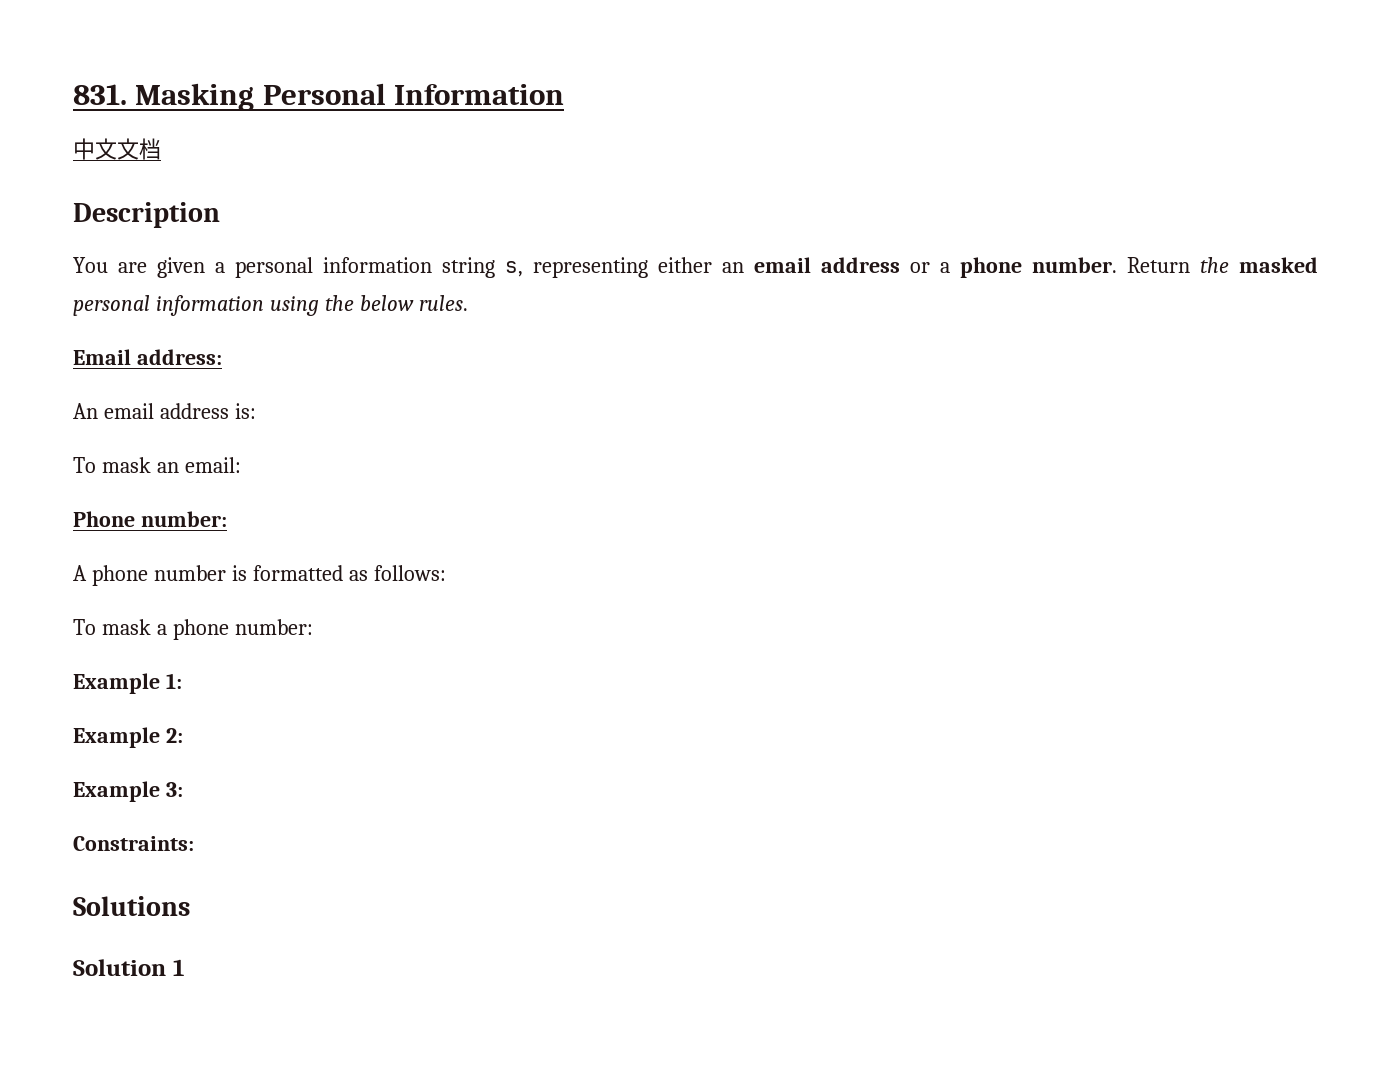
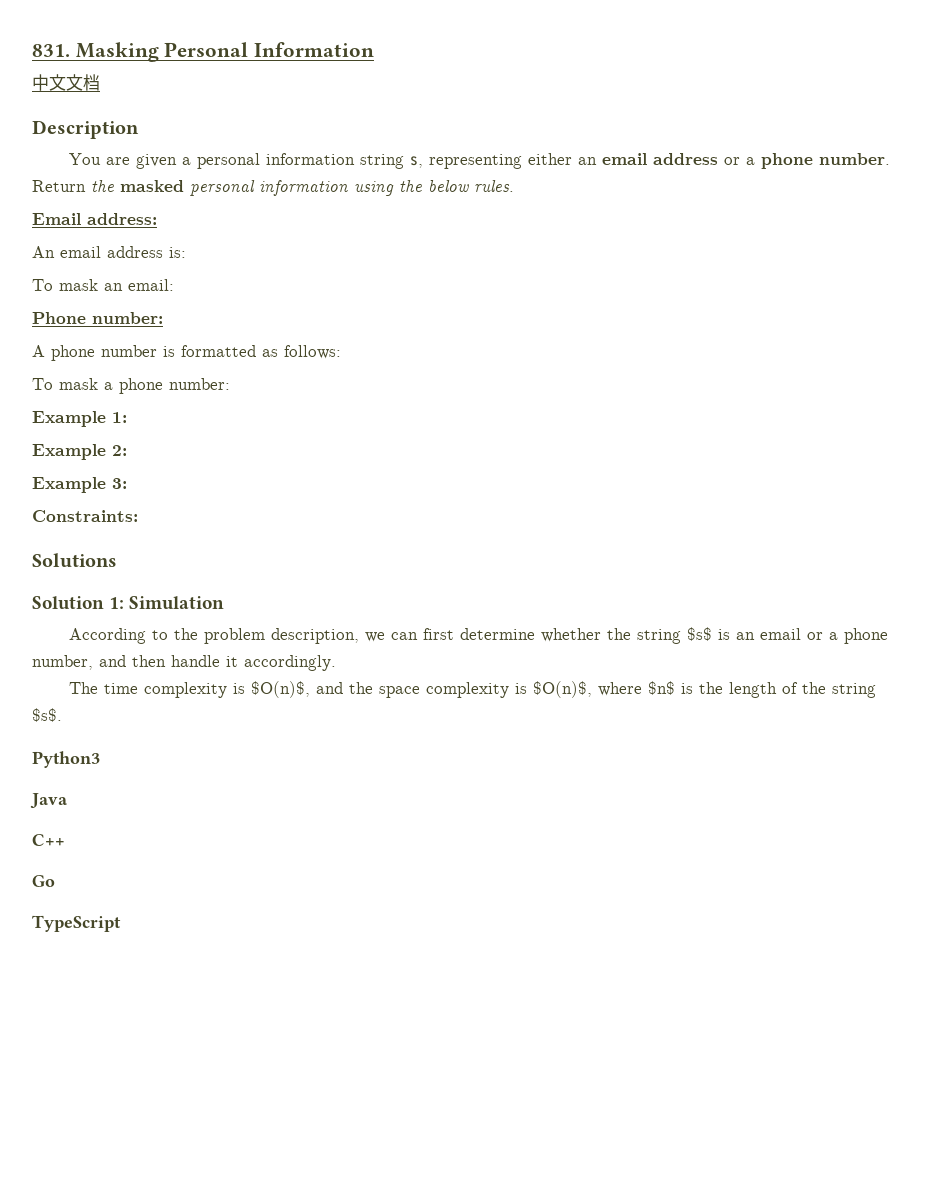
[172,959,184,976] 1 -> [109,596,225,610] [69,627,889,644] [32,655,336,671] [69,681,877,698] [32,708,62,722] [32,751,100,768] [30,793,68,809] [32,834,65,846] [32,875,55,887] [32,915,121,932] 1: Simulation // According to the problem description, we can first determine whether the string $s$ is an email or a phone number, and then handle it accordingly. // The time complexity is $O(n)$, and the space complexity is $O(n)$, where $n$ is the length of the string $s$. // Python3 // Java // C++ // Go // TypeScript

